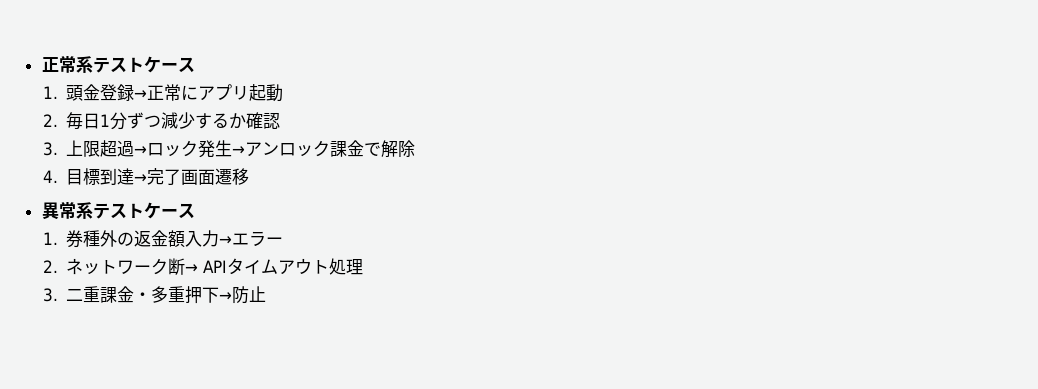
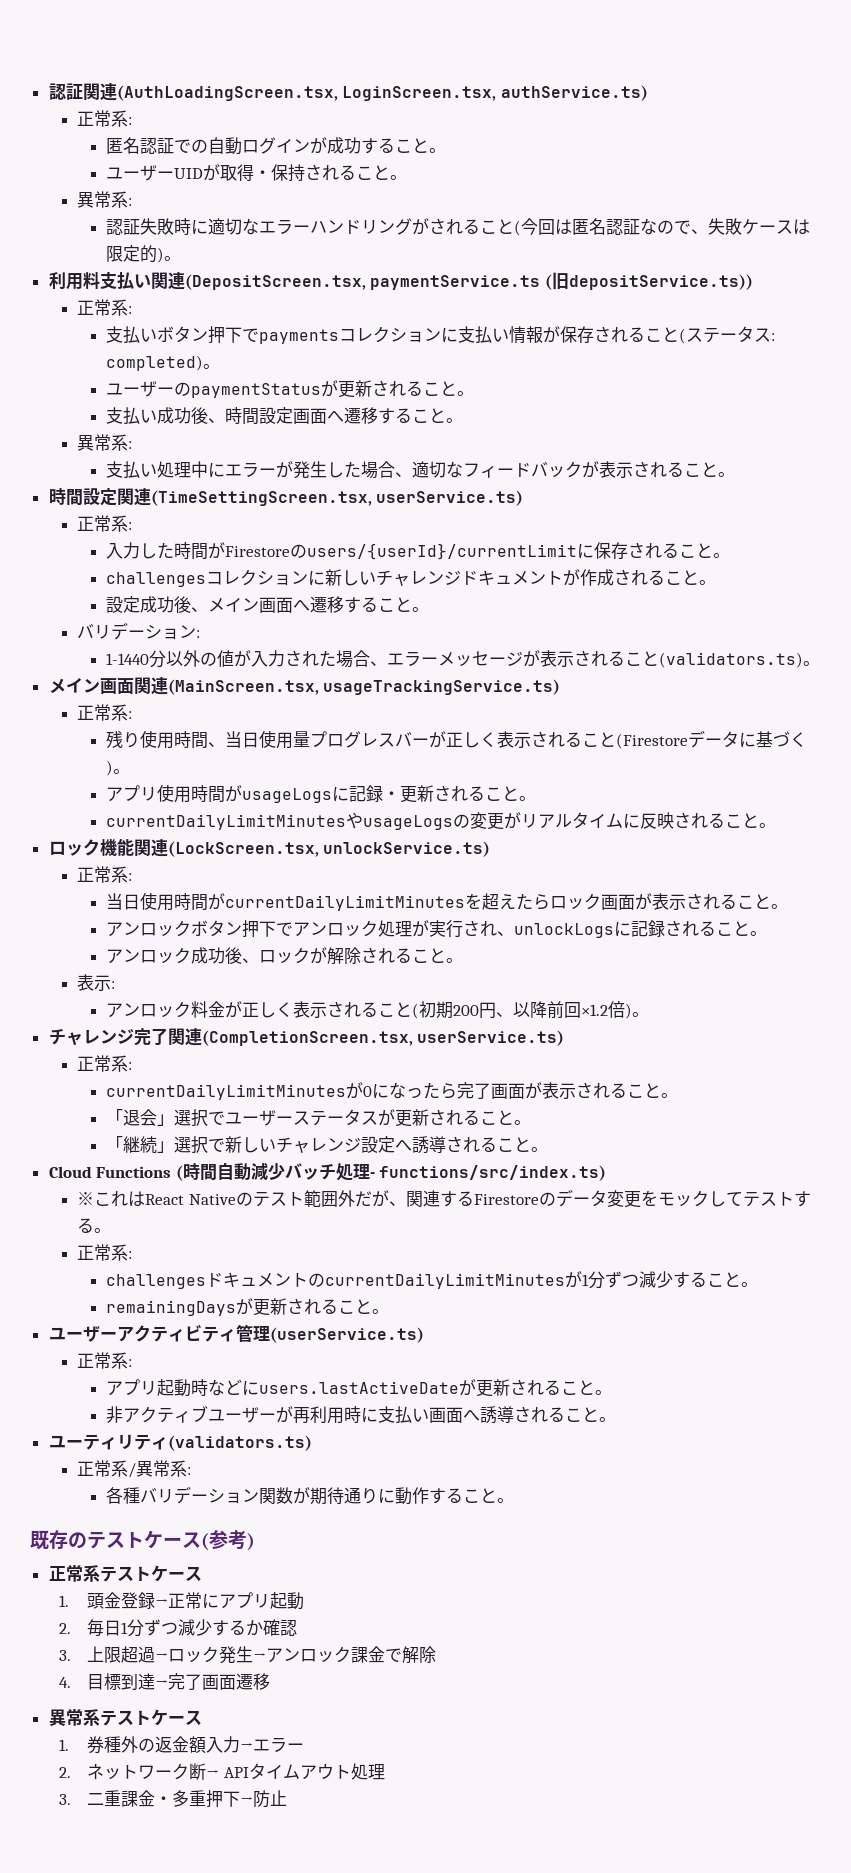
(41, 64) none -> [48,83,648,101] [77,110,133,127] [105,137,446,155] [105,164,407,182] [77,191,133,208] [105,218,810,236] [105,245,181,263] [48,271,753,290] [77,299,133,316] [105,326,775,344] [105,355,220,371] [105,380,474,398] [105,407,463,425] [77,434,133,451] [105,461,735,479] [48,488,524,506] [77,515,133,532] [105,542,730,560] [105,569,716,587] [105,596,429,613] [77,622,201,640] [105,650,820,668] [48,677,561,695] [77,704,133,721] [105,730,807,749] [105,760,130,776] [105,784,536,803] [105,812,776,830] [48,838,491,857] [77,866,133,883] [105,892,788,911] [105,920,767,938] [105,947,463,965] [77,974,116,991] [105,1001,649,1019] [48,1028,565,1046] [77,1055,133,1072] [105,1082,678,1100] [105,1109,531,1127] [105,1136,548,1154] [48,1162,607,1181] [77,1189,811,1208] [77,1218,112,1233] [77,1244,133,1261] [105,1271,758,1289] [105,1298,389,1316] [48,1324,424,1343] [77,1352,133,1369] [105,1379,612,1397] [105,1405,616,1424] [48,1434,312,1451] [77,1460,192,1478] [105,1486,514,1505] [30,1530,255,1551] 認証関連(AuthLoadingScreen.tsx, LoginScreen.tsx, authService.ts) // 正常系: // 匿名認証での自動ログインが成功すること。 // ユーザーUIDが取得・保持されること。 // 異常系: // 認証失敗時に適切なエラーハンドリングがされること(今回は匿名認証なので、失敗ケースは限定的)。 // 利用料支払い関連(DepositScreen.tsx, paymentService.ts (旧depositService.ts)) // 正常系: // 支払いボタン押下でpaymentsコレクションに支払い情報が保存されること(ステータス: completed)。 // ユーザーのpaymentStatusが更新されること。 // 支払い成功後、時間設定画面へ遷移すること。 // 異常系: // 支払い処理中にエラーが発生した場合、適切なフィードバックが表示されること。 // 時間設定関連(TimeSettingScreen.tsx, userService.ts) // 正常系: // 入力した時間がFirestoreのusers/{userId}/currentLimitに保存されること。 // challengesコレクションに新しいチャレンジドキュメントが作成されること。 // 設定成功後、メイン画面へ遷移すること。 // バリデーション: // 1-1440分以外の値が入力された場合、エラーメッセージが表示されること(validators.ts)。 // メイン画面関連(MainScreen.tsx, usageTrackingService.ts) // 正常系: // 残り使用時間、当日使用量プログレスバーが正しく表示されること(Firestoreデータに基づく)。 // アプリ使用時間がusageLogsに記録・更新されること。 // currentDailyLimitMinutesやusageLogsの変更がリアルタイムに反映されること。 // ロック機能関連(LockScreen.tsx, unlockService.ts) // 正常系: // 当日使用時間がcurrentDailyLimitMinutesを超えたらロック画面が表示されること。 // アンロックボタン押下でアンロック処理が実行され、unlockLogsに記録されること。 // アンロック成功後、ロックが解除されること。 // 表示: // アンロック料金が正しく表示されること(初期200円、以降前回×1.2倍)。 // チャレンジ完了関連(CompletionScreen.tsx, userService.ts) // 正常系: // currentDailyLimitMinutesが0になったら完了画面が表示されること。 // 「退会」選択でユーザーステータスが更新されること。 // 「継続」選択で新しいチャレンジ設定へ誘導されること。 // Cloud Functions (時間自動減少バッチ処理- functions/src/index.ts) // ※これはReact Nativeのテスト範囲外だが、関連するFirestoreのデータ変更をモックしてテストする。 // 正常系: // challengesドキュメントのcurrentDailyLimitMinutesが1分ずつ減少すること。 // remainingDaysが更新されること。 // ユーザーアクティビティ管理(userService.ts) // 正常系: // アプリ起動時などにusers.lastActiveDateが更新されること。 // 非アクティブユーザーが再利用時に支払い画面へ誘導されること。 // ユーティリティ(validators.ts) // 正常系/異常系: // 各種バリデーション関数が期待通りに動作すること。 // 既存のテストケース(参考) //

